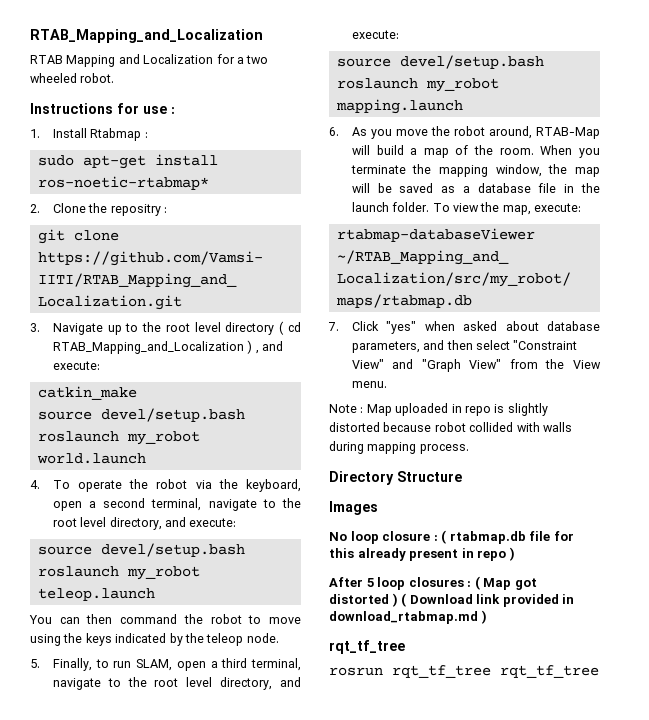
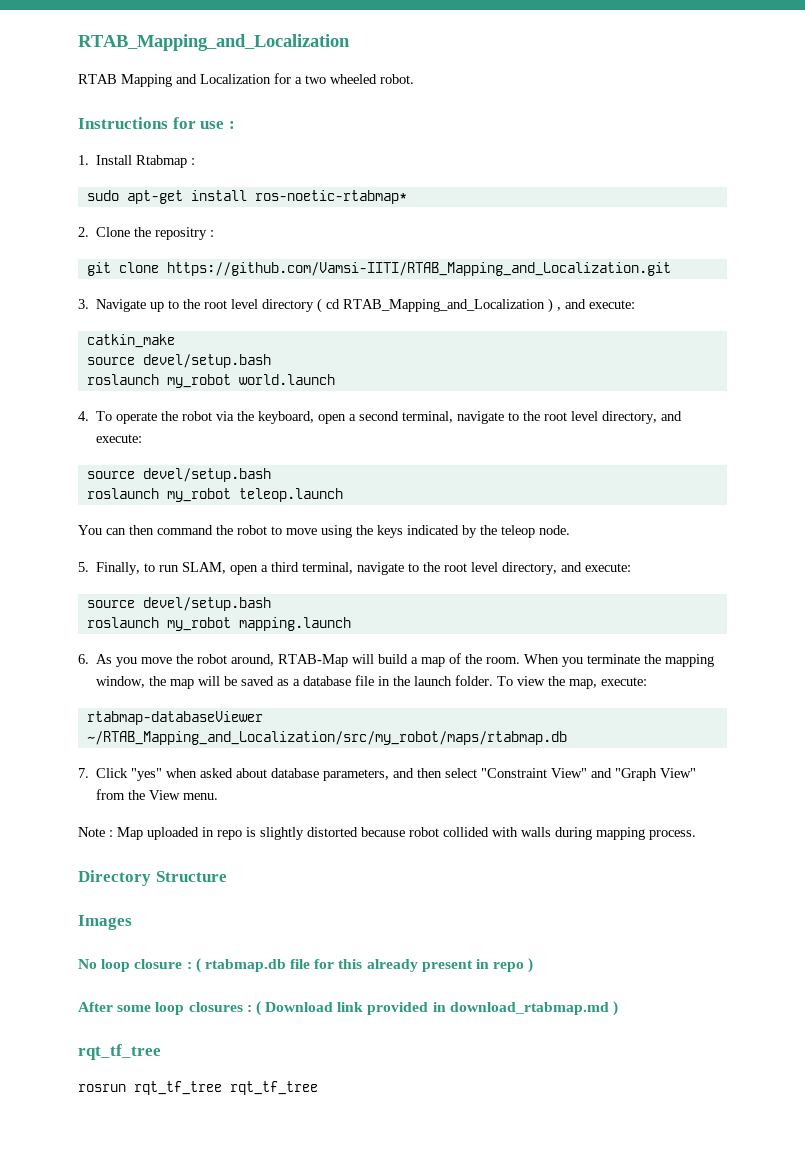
[366,578,374,587] 5 -> [117,1005,152,1012] some
[483,578,537,590] [329,593,407,607] Map got distorted ) ( -> (261, 1008) none

